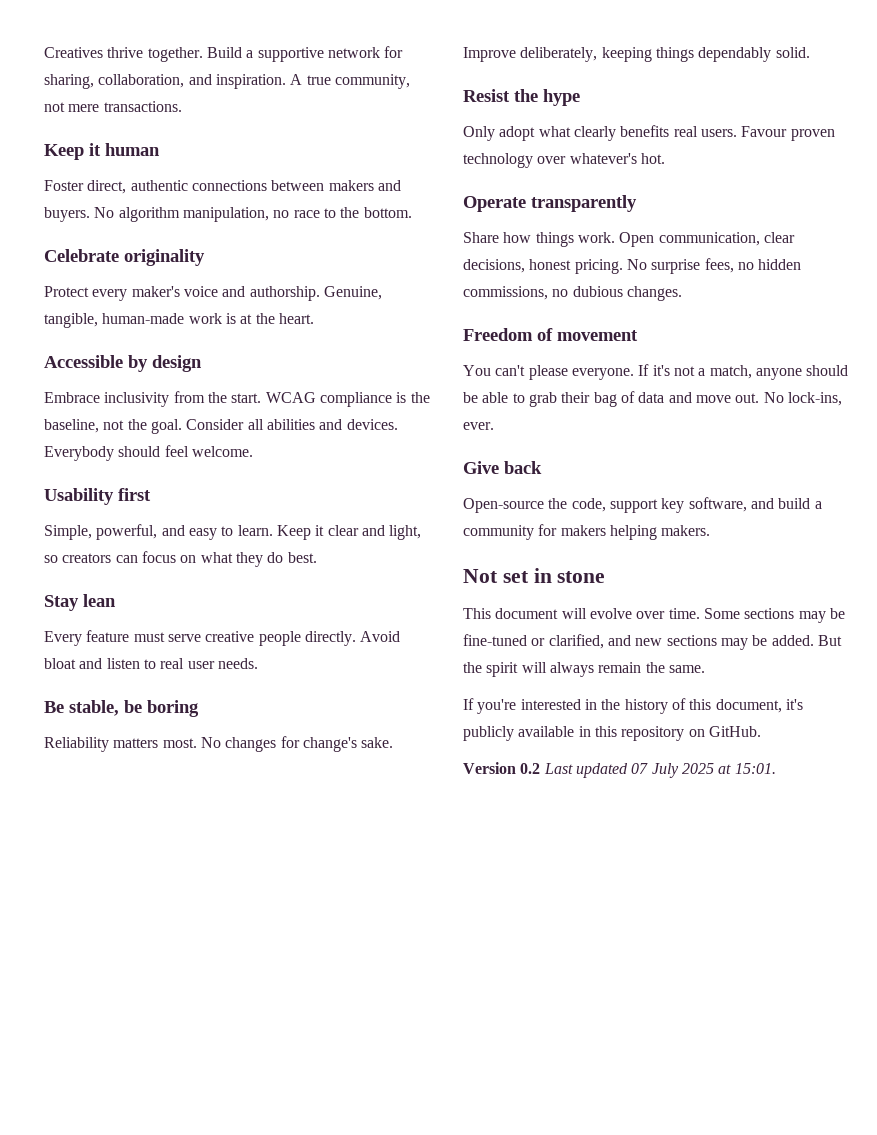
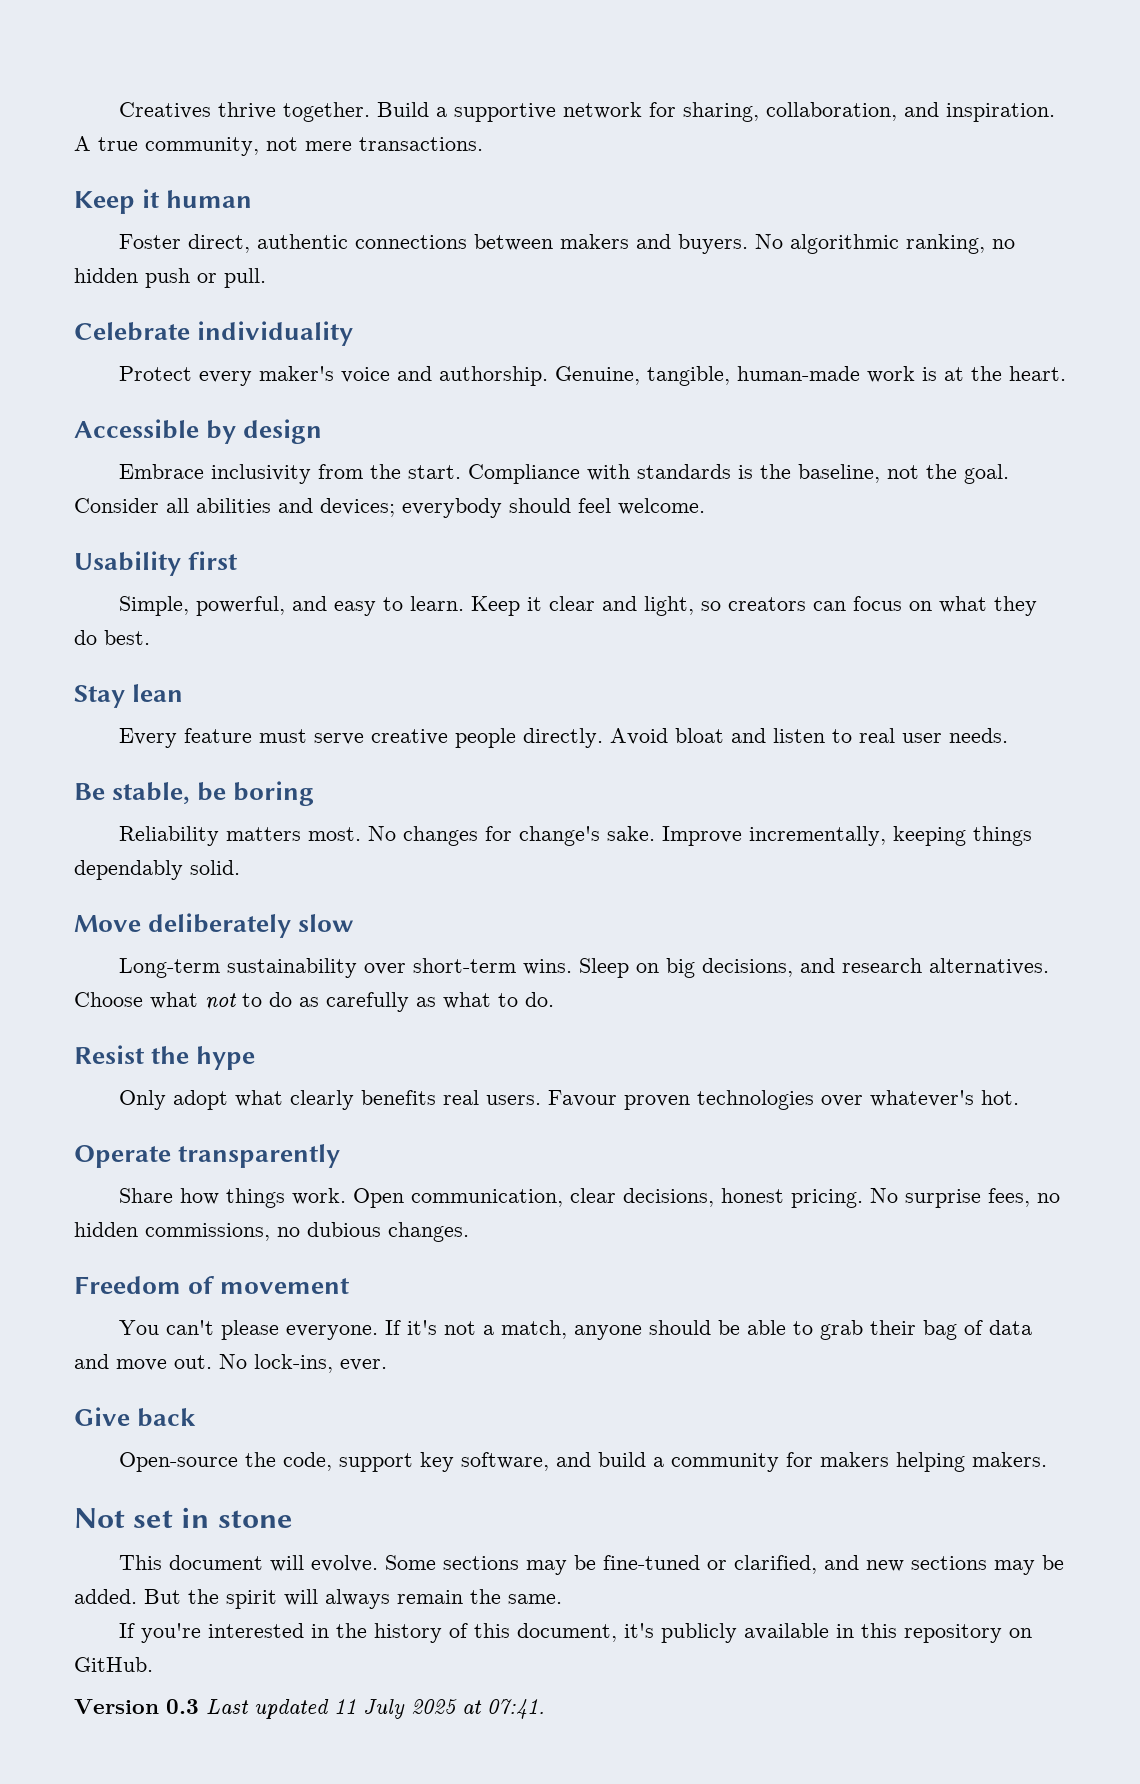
[118,207,412,222] algorithm manipulation, no race to the bottom. -> [789,234,1015,254] [74,268,266,288] algorithmic ranking, no hidden push or pull.
[124,249,205,266] originality -> [197,321,354,346] individuality
[265,392,392,407] WCAG compliance -> [467,464,731,484] Compliance with standards
[346,419,398,430] [44,446,114,461] devices. Everybody -> [320,498,502,518] devices; everybody
[520,47,598,62] deliberately, -> [748,826,886,846] incrementally,
(810, 52) none -> [74,913,355,938] [118,958,1049,978] [74,992,554,1012] // Move deliberately slow // Long-term sustainability over short-term wins. Sleep on big decisions, and research alternatives. Choose what not to do as carefully as what to do.
[463,153,533,168] technology -> [696,1090,814,1110] technologies
[589,608,700,619] evolve over time. -> [310,1555,378,1572] evolve.
[520,763,541,774] 0.2 -> [166,1699,199,1714] 0.3
[631,763,649,774] 07 -> [334,1699,356,1714] 11
[734,763,776,774] 15:01. -> [487,1699,545,1719] 07:41.

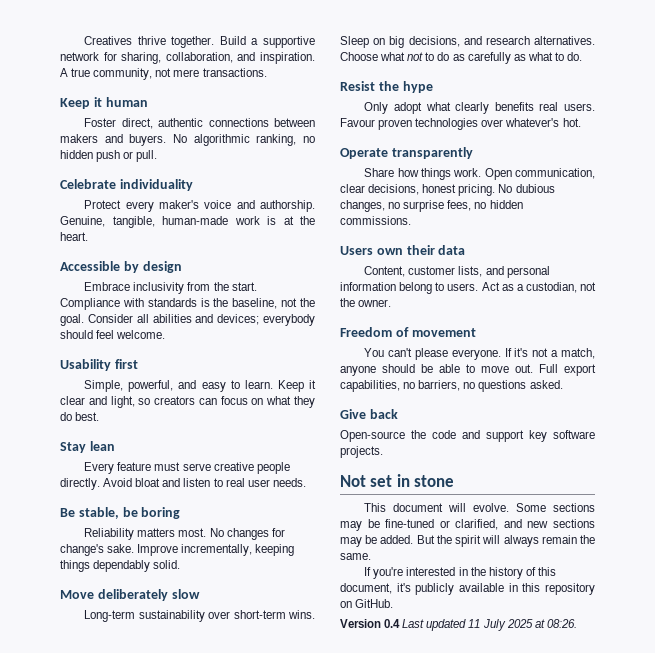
(898, 1195) none -> [515,184,555,193] [340,200,401,212] dubious changes, no
[145,1222,469,1242] commissions, no dubious changes. -> [340,216,411,225] [340,245,466,255] [364,266,550,278] [340,282,596,294] [340,298,392,307] commissions. // Users own their data // Content, customer lists, and personal information belong to users. Act as a custodian, not the owner.
[819,1320,1032,1340] [74,1354,387,1373] [74,1407,197,1427] [118,1452,1047,1472] grab their bag of data and move out. No lock-ins, ever. // Give back // Open-source the code, support key software, and build a community for makers helping makers. -> [481,364,596,376] [340,380,563,392] [340,409,398,419] [340,430,595,442] [340,446,383,458] move out. Full export capabilities, no barriers, no questions asked. // Give back // Open-source the code and support key software projects.
[166,1699,199,1714] 0.3 -> [384,619,401,628] 0.4
[487,1699,545,1719] 07:41. -> [546,619,577,628] 08:26.

